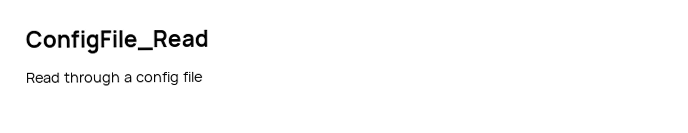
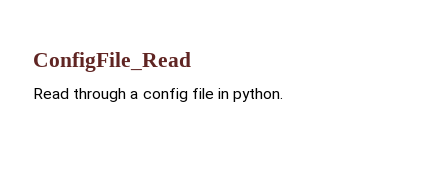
(203, 76) none -> [217,88,284,102] in python.

